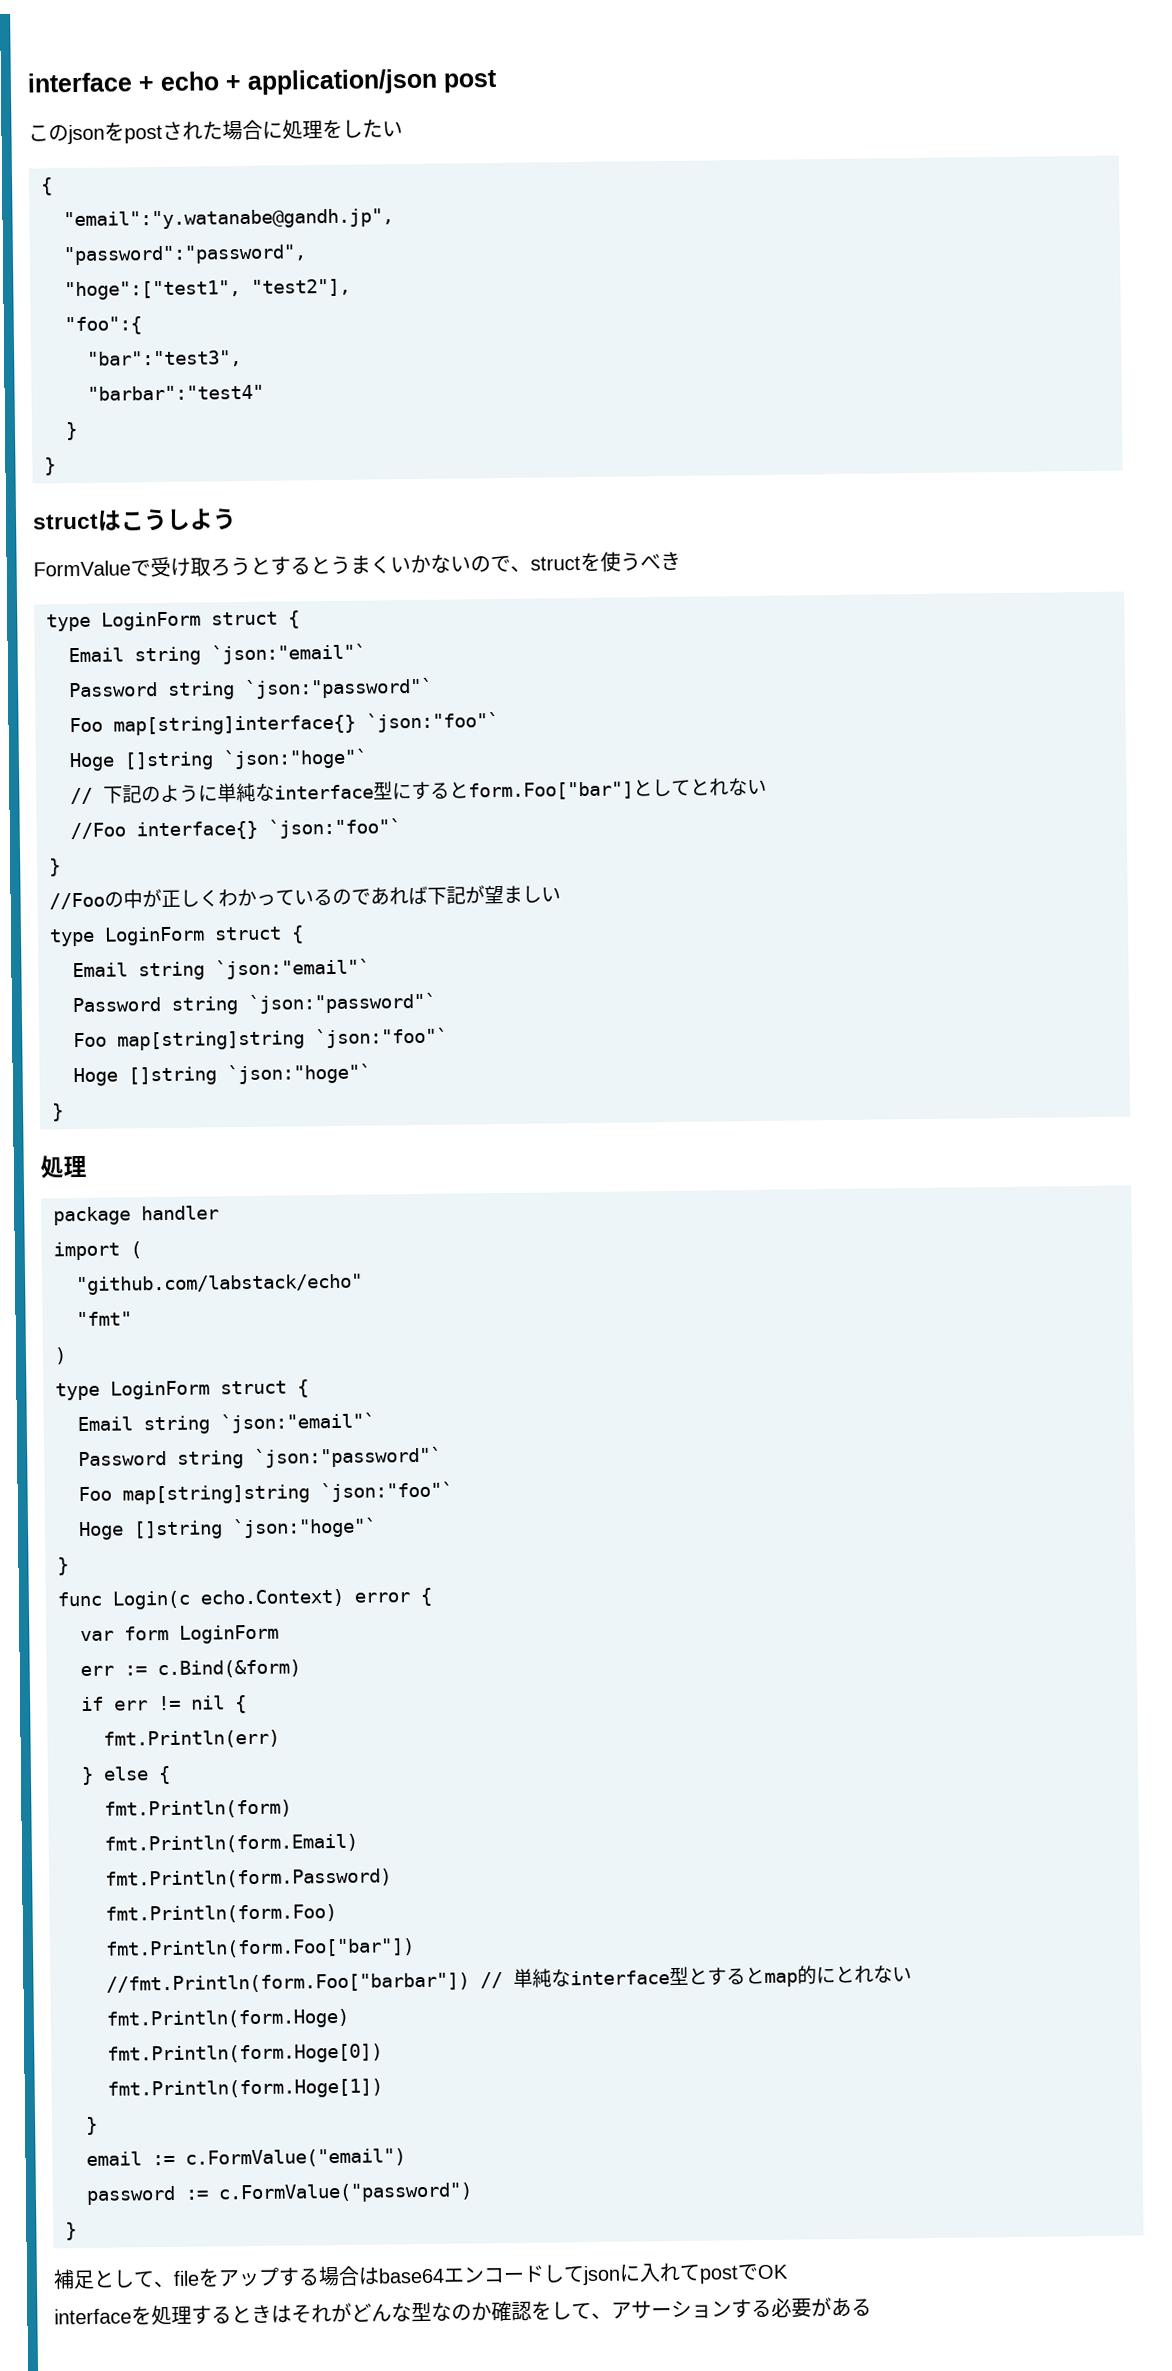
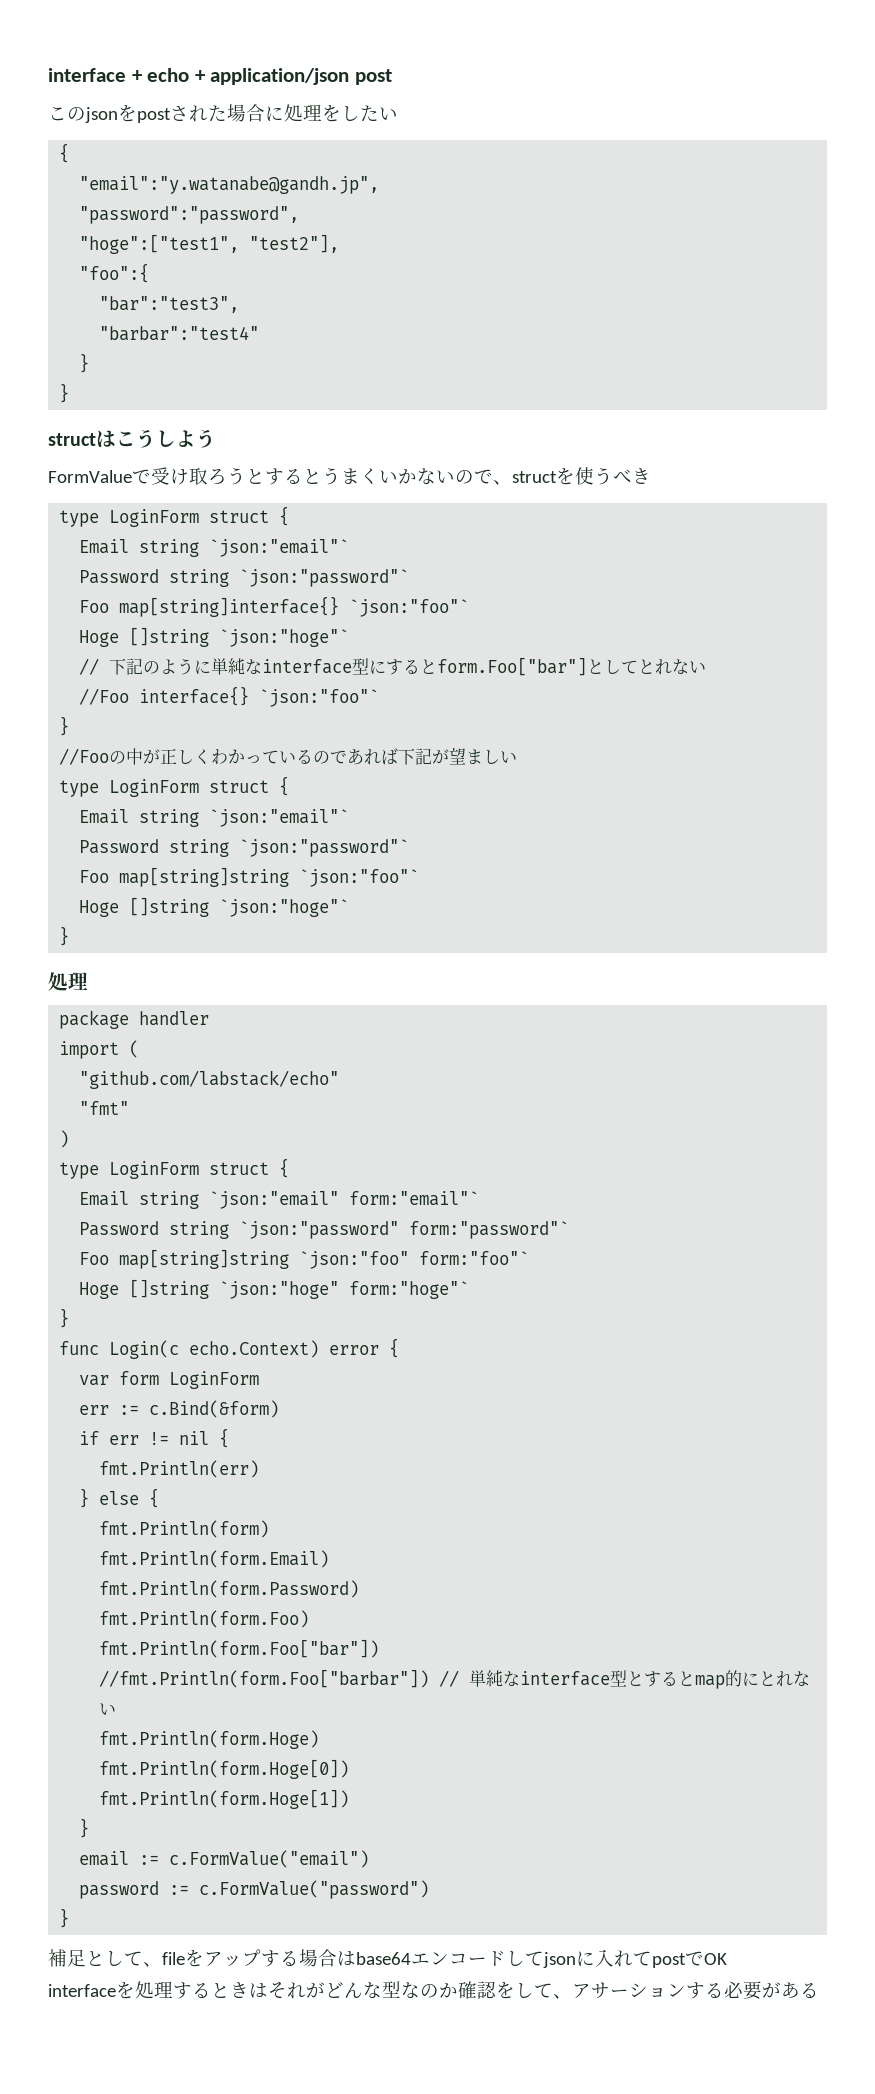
[220,1412,375,1434] [78,1446,442,1469] [78,1481,453,1505] [78,1517,377,1541] `json:"email"` // Password string `json:"password"` // Foo map[string]string `json:"foo"` // Hoge []string `json:"hoge"` -> [209,1191,480,1209] [79,1221,570,1239] [79,1249,530,1269] [79,1279,470,1299] `json:"email" form:"email"` // Password string `json:"password" form:"password"` // Foo map[string]string `json:"foo" form:"foo"` // Hoge []string `json:"hoge" form:"hoge"`

